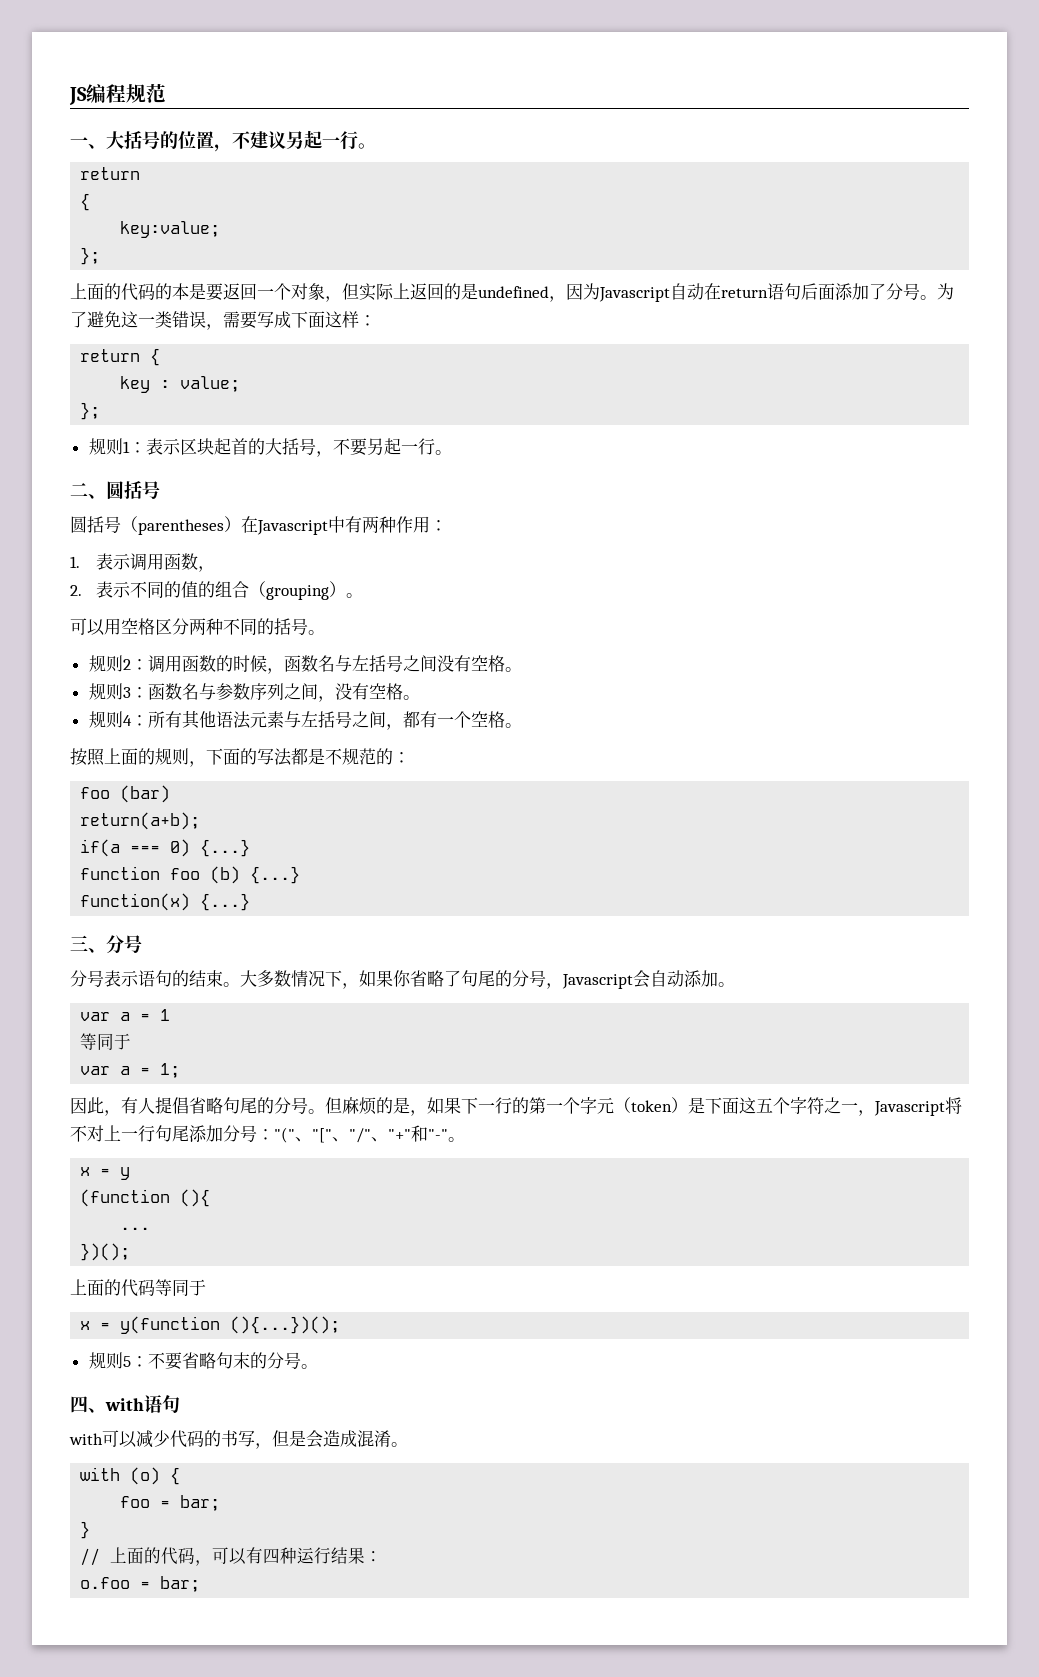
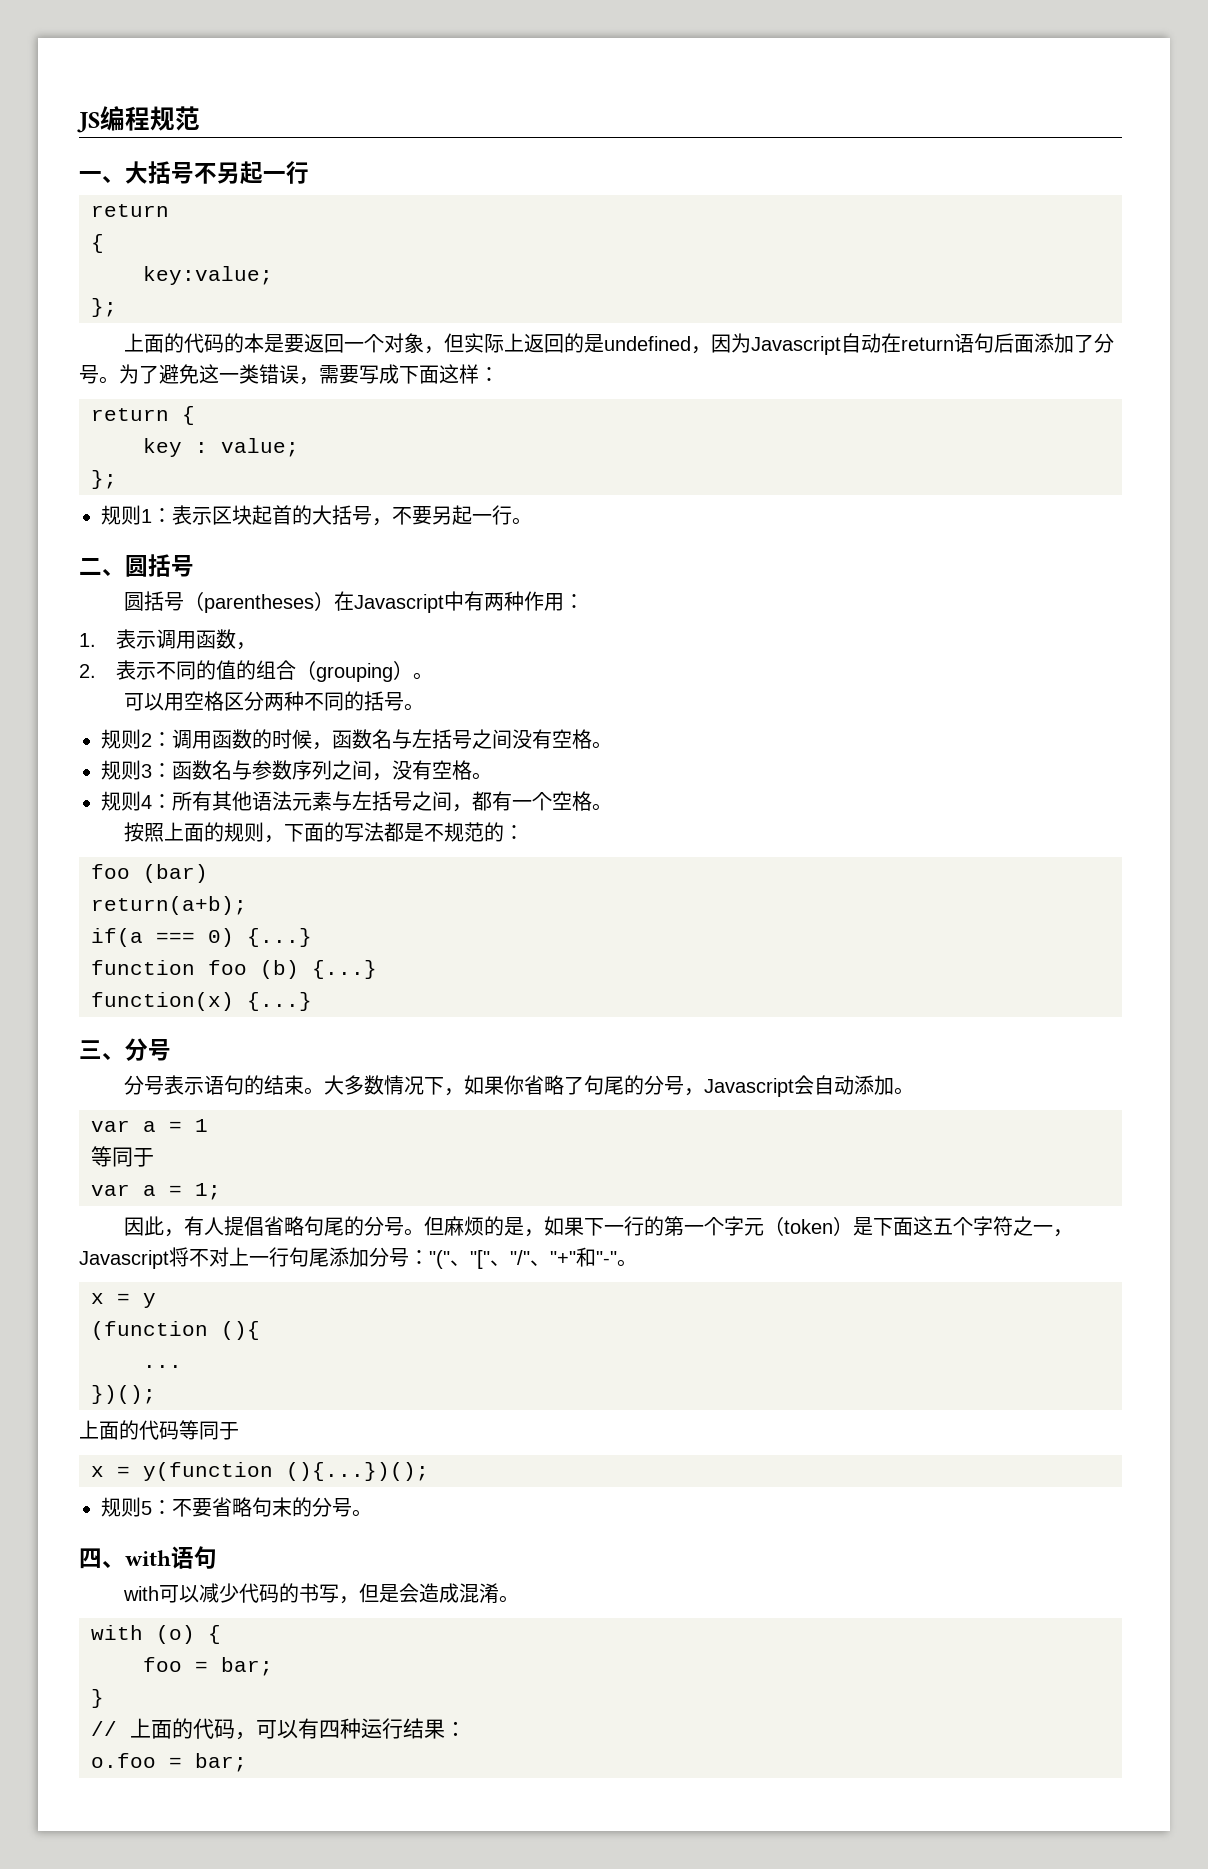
[160,130,376,152] 的位置，不建议另起一行。 -> [194,161,309,185] 不另起一行

